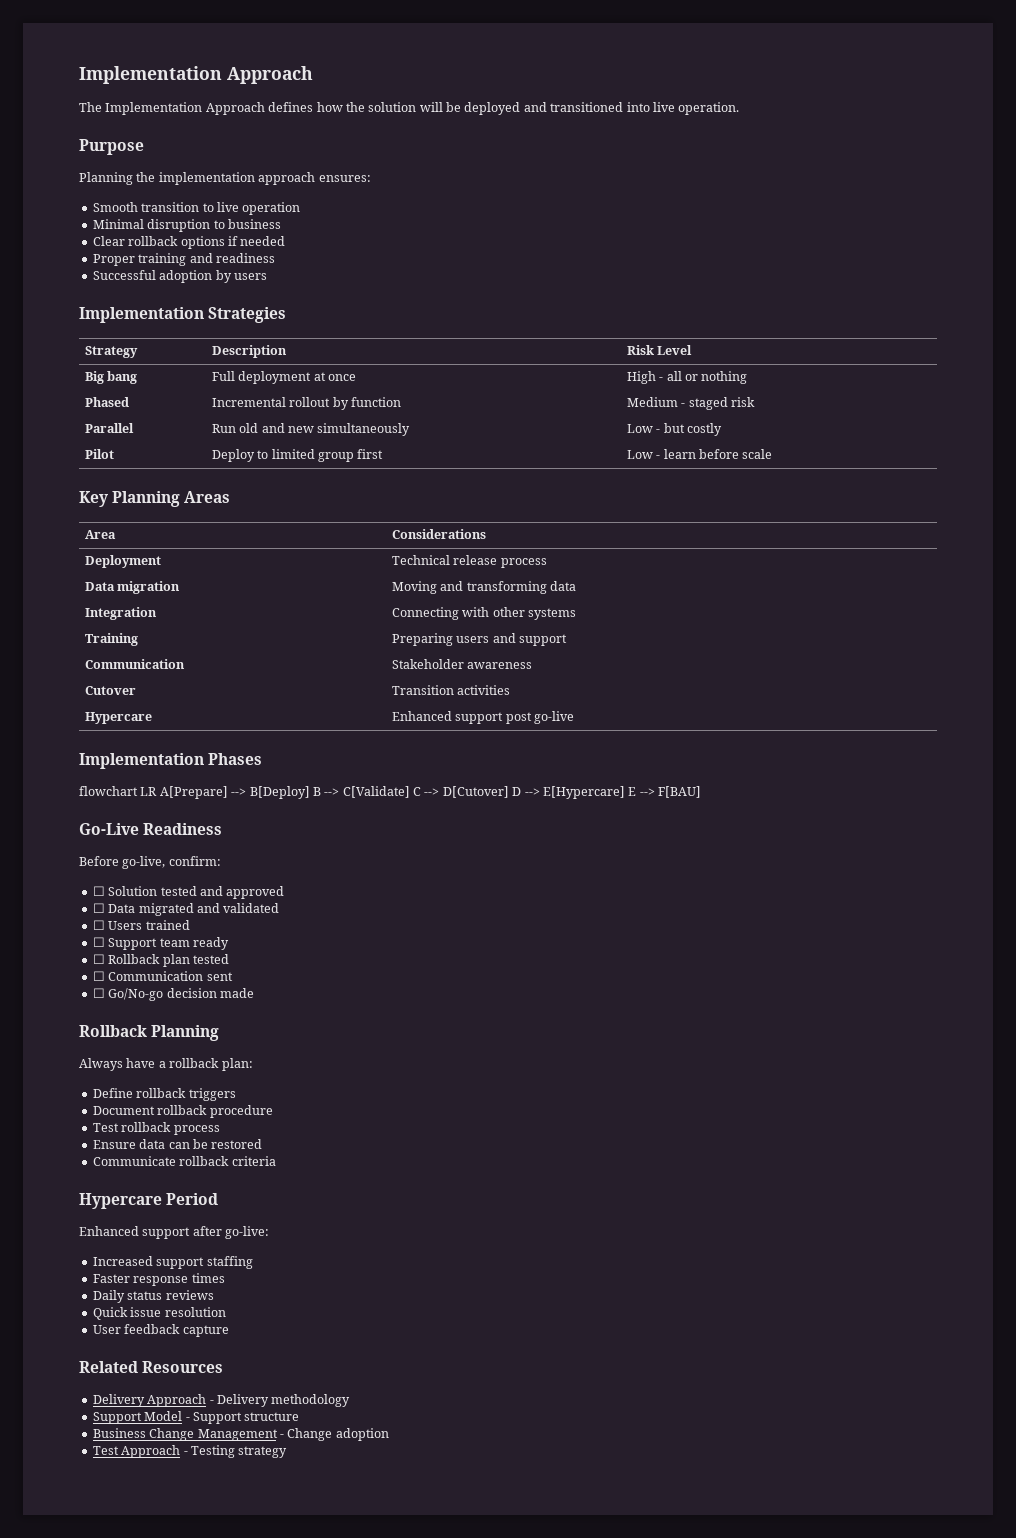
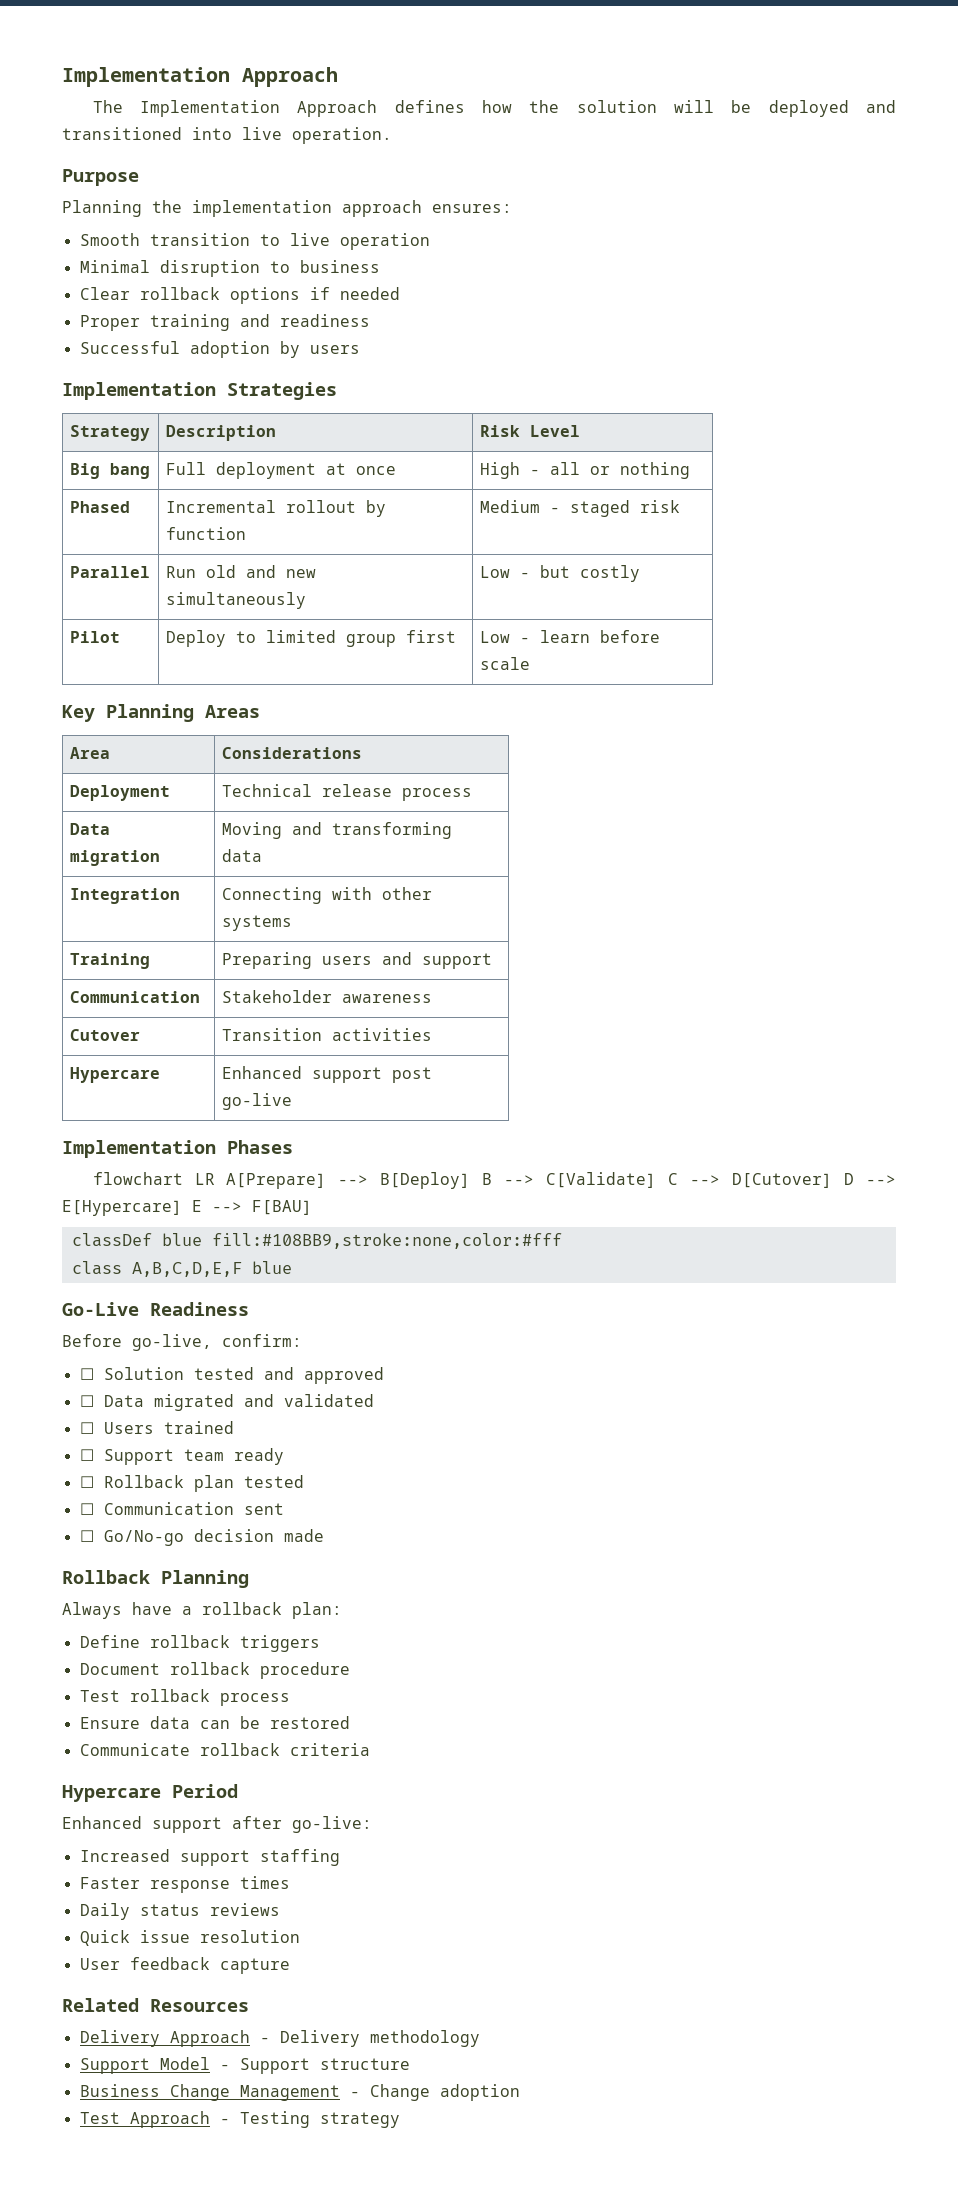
(701, 792) none -> [71,1233,562,1249] [71,1261,292,1277] // classDef blue fill:#108BB9,stroke:none,color:#fff // class A,B,C,D,E,F blue

